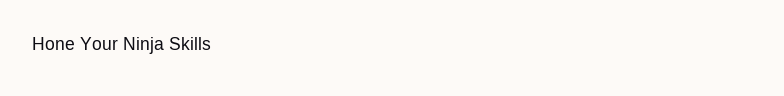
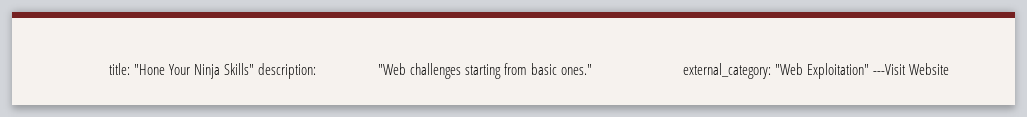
[32,37,211,54] Hone Your Ninja Skills -> [108,63,950,79] title: "Hone Your Ninja Skills" description: "Web challenges starting from basic ones." external_category: "Web Exploitation" ---Visit Website

